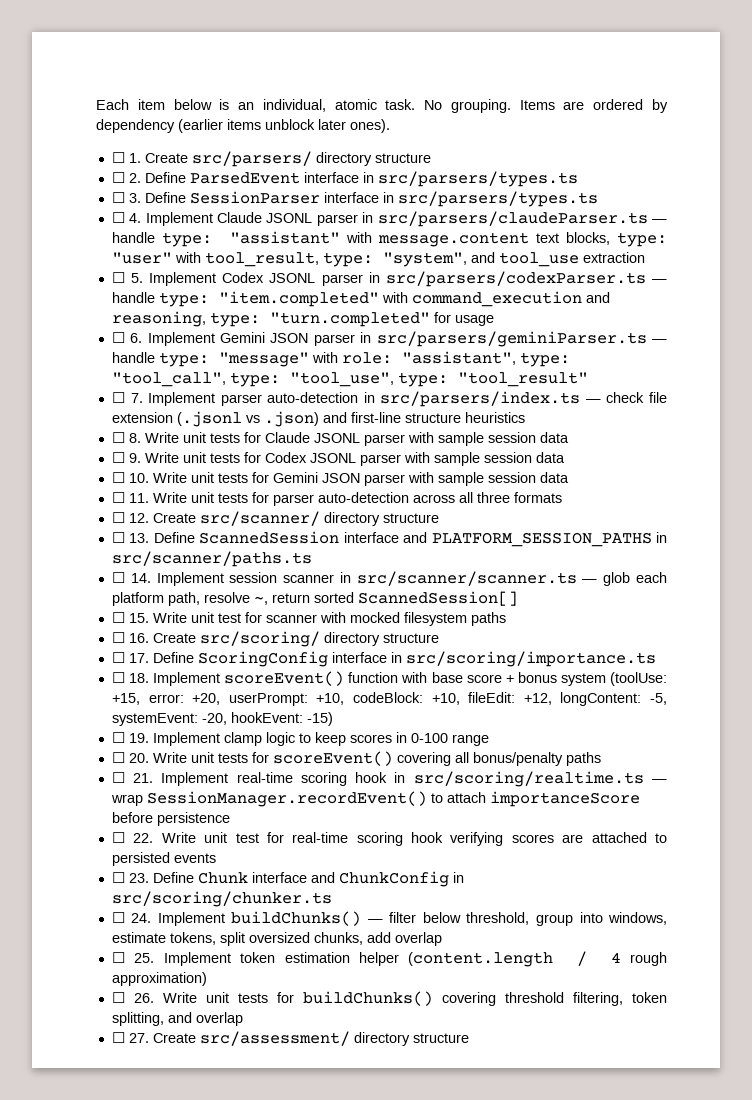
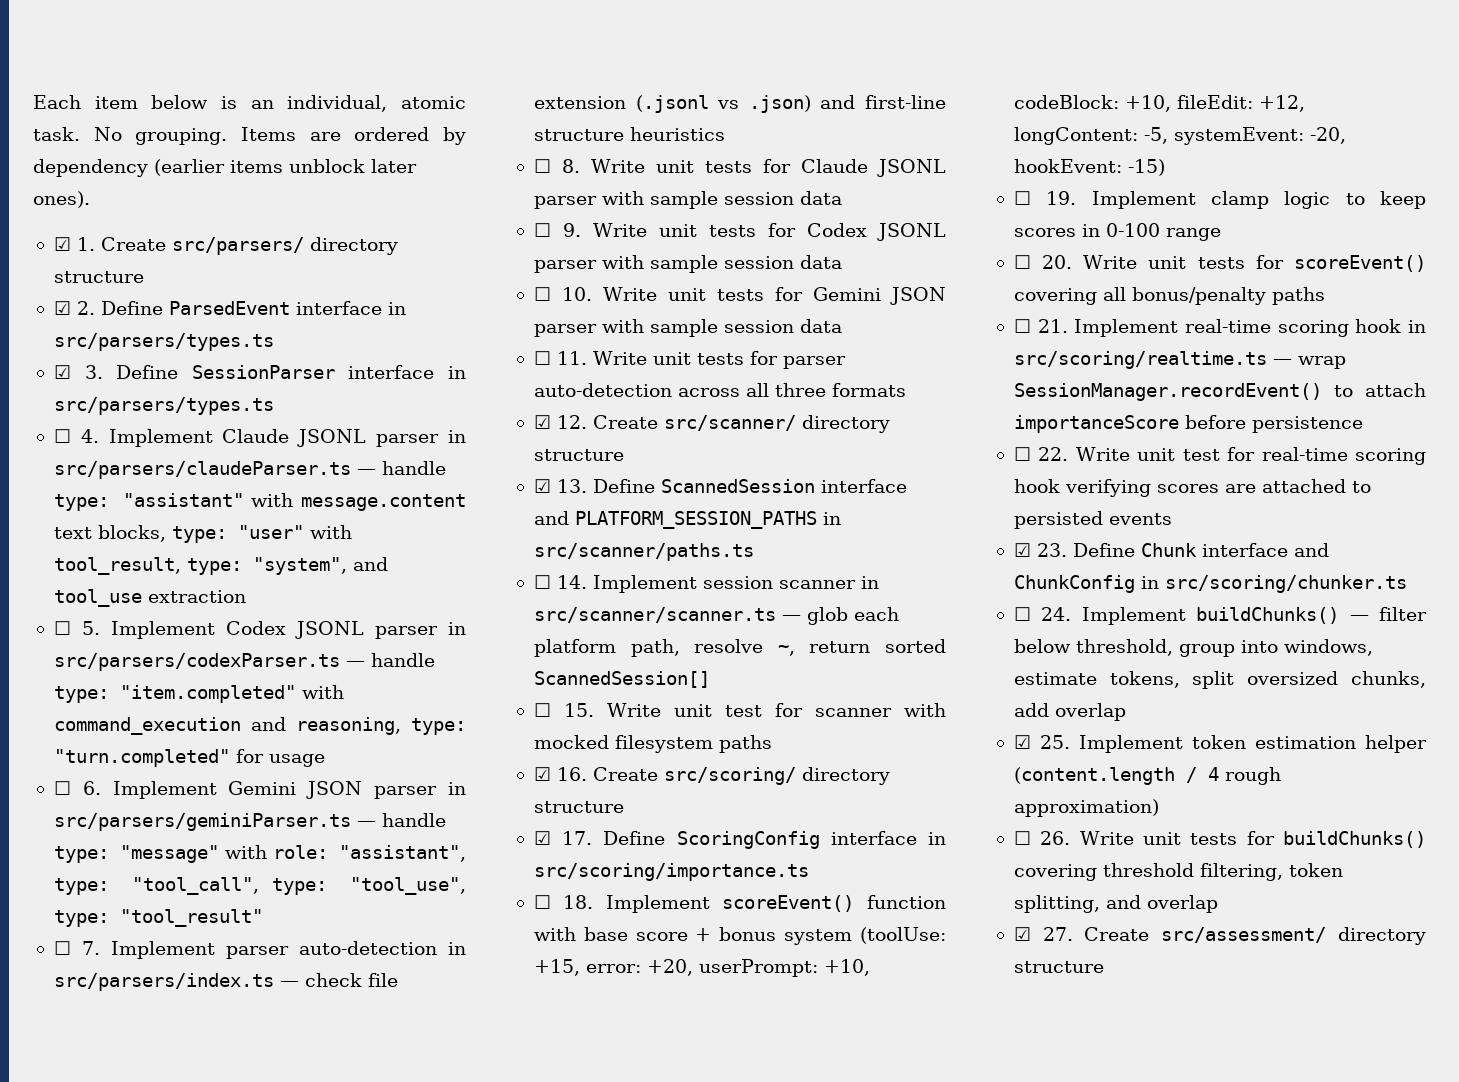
[111,152,125,163] ☐ -> [53,237,71,251] ☑
[111,172,125,183] ☐ -> [53,301,71,315] ☑
[111,192,125,203] ☐ -> [53,365,71,379] ☑
[111,512,125,523] ☐ -> [533,415,551,429] ☑
[111,532,125,543] ☐ -> [533,479,551,493] ☑
[111,632,125,643] ☐ -> [533,767,551,781] ☑
[111,652,125,663] ☐ -> [533,831,551,845] ☑
[111,872,125,883] ☐ -> [1013,543,1031,557] ☑
[111,952,125,963] ☐ -> [1013,735,1031,749] ☑
[111,1032,125,1043] ☐ -> [1013,927,1031,941] ☑

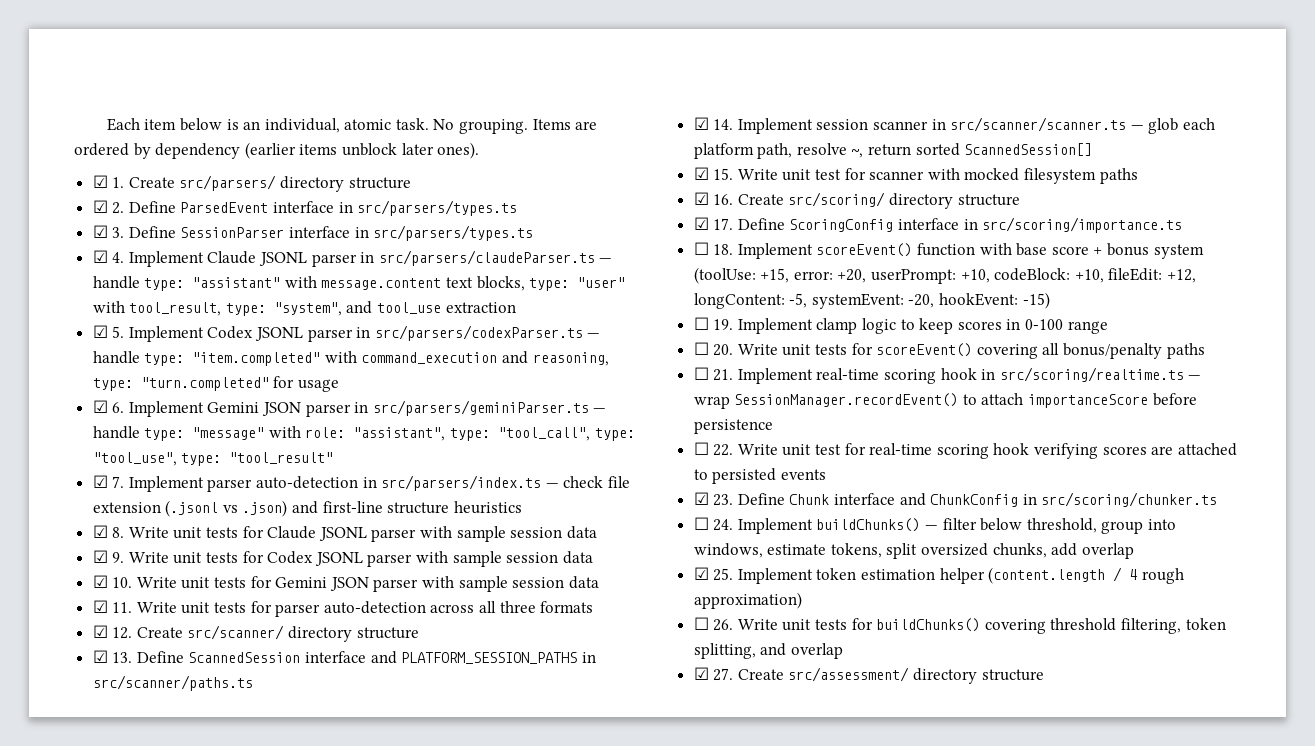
[53,429,71,443] ☐ -> [92,250,108,263] ☑
[53,621,71,635] ☐ -> [92,325,108,338] ☑
[53,781,71,795] ☐ -> [92,400,108,413] ☑
[53,941,71,955] ☐ -> [92,475,108,488] ☑
[533,159,551,173] ☐ -> [92,525,108,538] ☑
[533,223,551,237] ☐ -> [92,550,108,563] ☑
[533,287,551,301] ☐ -> [92,575,108,588] ☑
[533,351,551,365] ☐ -> [92,600,108,613] ☑
[533,575,551,589] ☐ -> [693,117,709,130] ☑
[533,703,551,717] ☐ -> [693,167,709,180] ☑

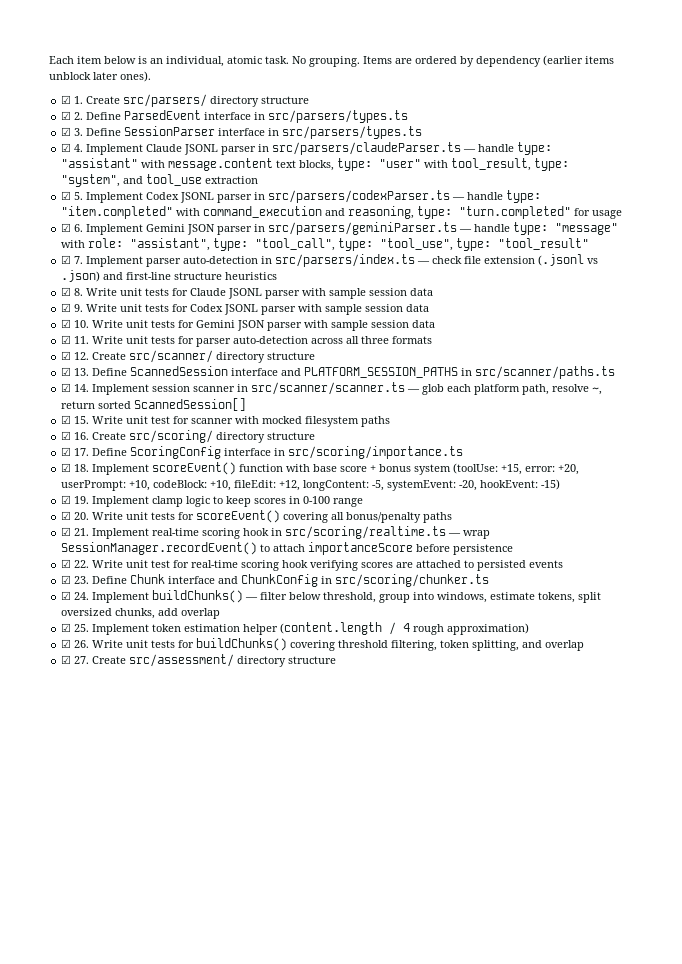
[693,242,709,255] ☐ -> [61,463,72,472] ☑
[693,317,709,330] ☐ -> [61,495,72,504] ☑
[693,342,709,355] ☐ -> [61,511,72,520] ☑
[693,367,709,380] ☐ -> [61,527,72,536] ☑
[693,442,709,455] ☐ -> [61,559,72,568] ☑
[693,517,709,530] ☐ -> [61,591,72,600] ☑
[693,617,709,630] ☐ -> [61,639,72,648] ☑

